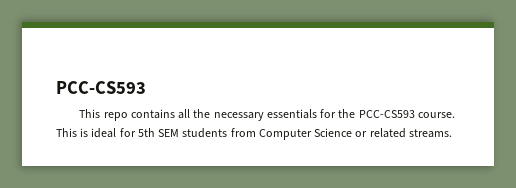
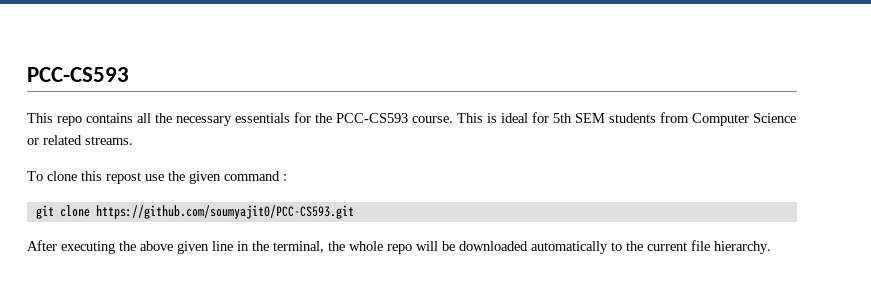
(452, 133) none -> [27,171,287,184] [35,205,354,219] [27,240,771,254] // To clone this repost use the given command : // git clone https://github.com/soumyajit0/PCC-CS593.git // After executing the above given line in the terminal, the whole repo will be downloaded automatically to the current file hierarchy.

